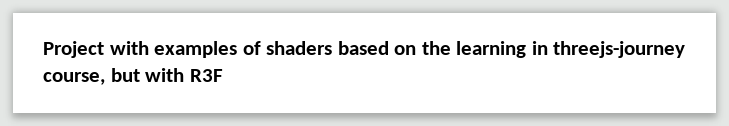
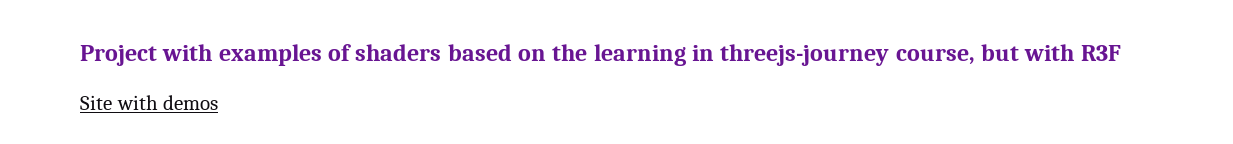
(223, 75) none -> [80,95,219,110] // Site with demos

